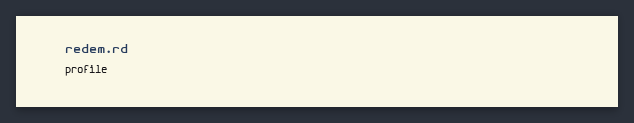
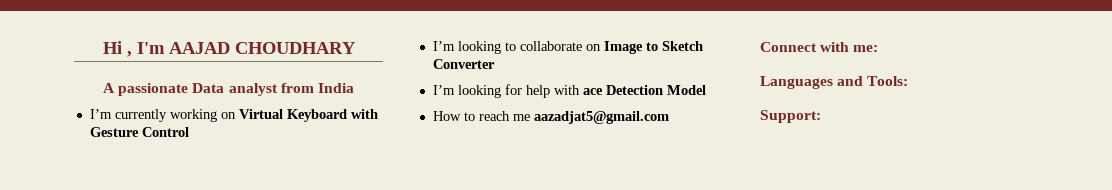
[65,44,128,53] [65,65,107,76] redem.rd // profile -> [102,41,356,57] [103,83,354,96] [89,109,378,122] [89,127,189,137] [432,41,703,54] [432,59,495,69] [432,84,706,98] [432,111,669,124] [760,42,879,52] [760,76,909,89] [760,110,821,123] Hi , I'm AAJAD CHOUDHARY // A passionate Data analyst from India // I’m currently working on Virtual Keyboard with Gesture Control // I’m looking to collaborate on Image to Sketch Converter // I’m looking for help with ace Detection Model // How to reach me aazadjat5@gmail.com // Connect with me: // Languages and Tools: // Support:

